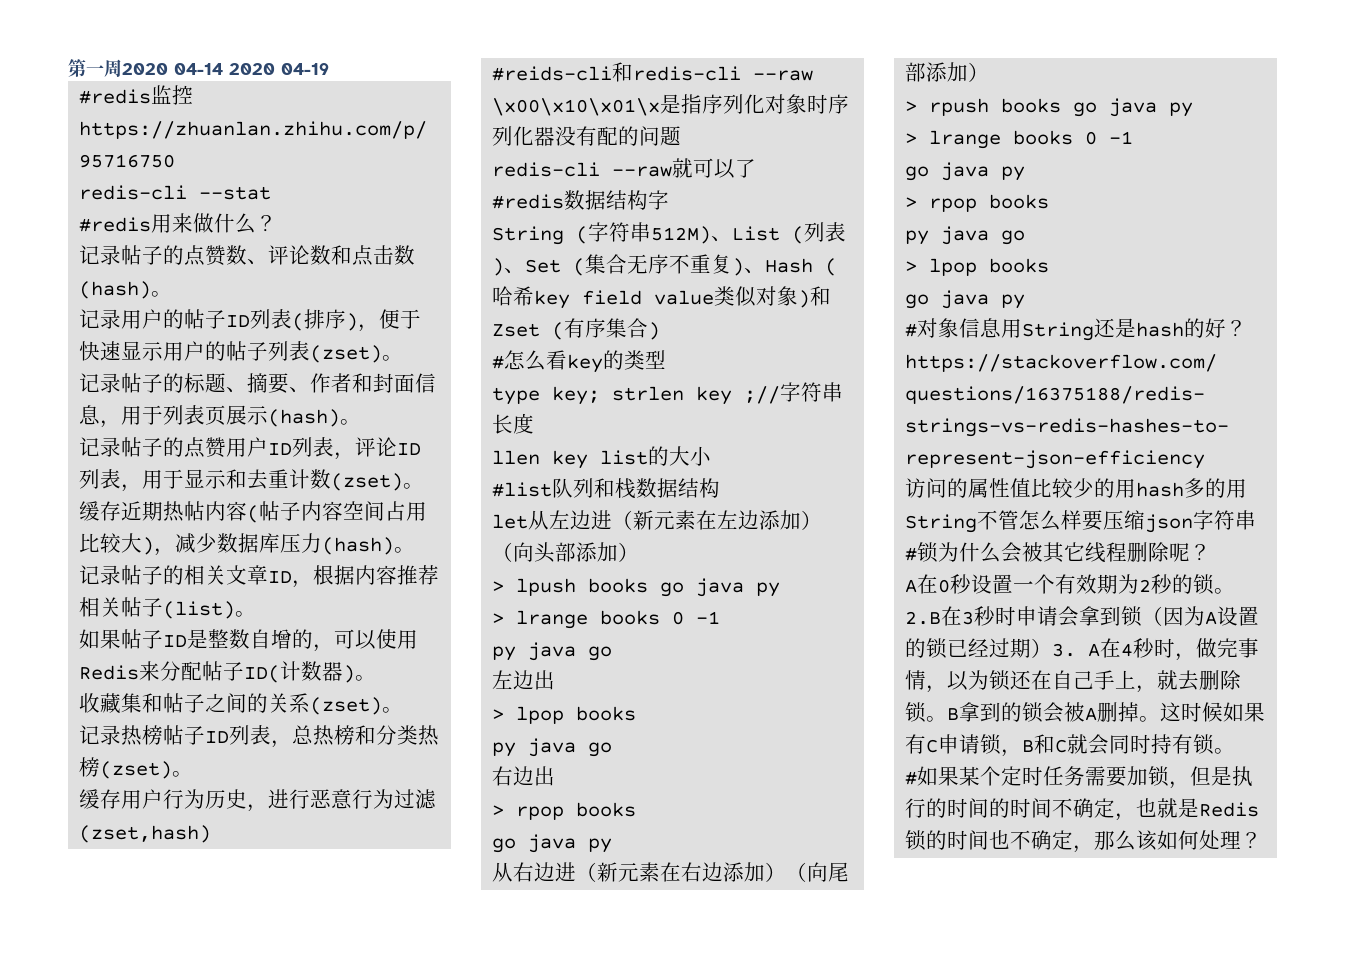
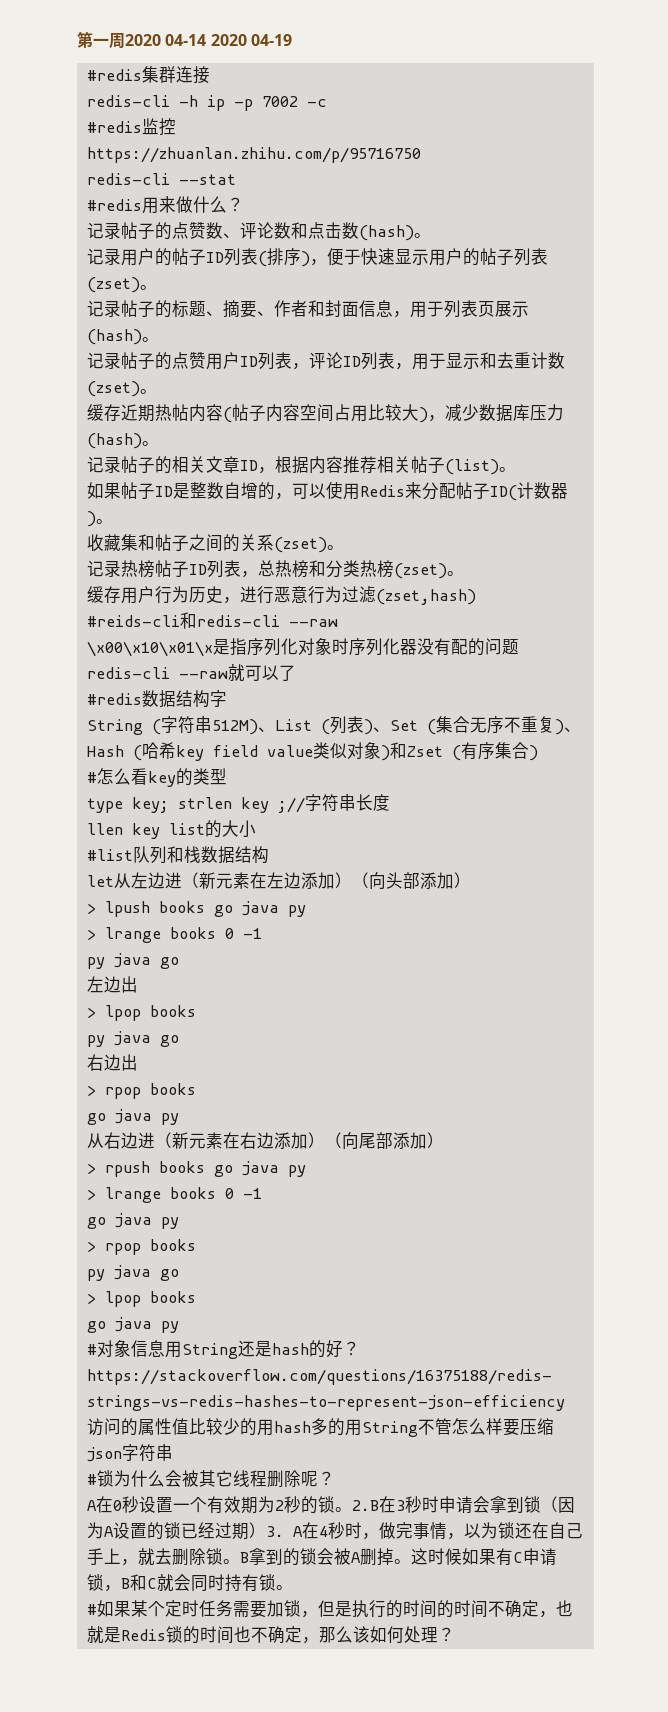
(329, 69) none -> [86,66,210,84] [86,95,327,111] // #redis集群连接 // redis-cli -h ip -p 7002 -c

